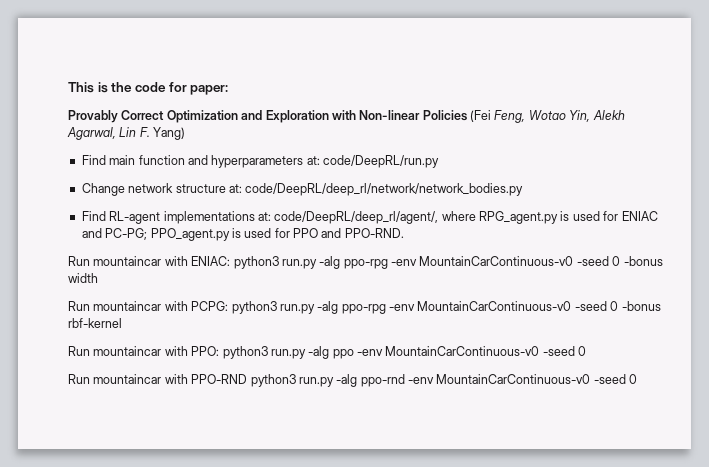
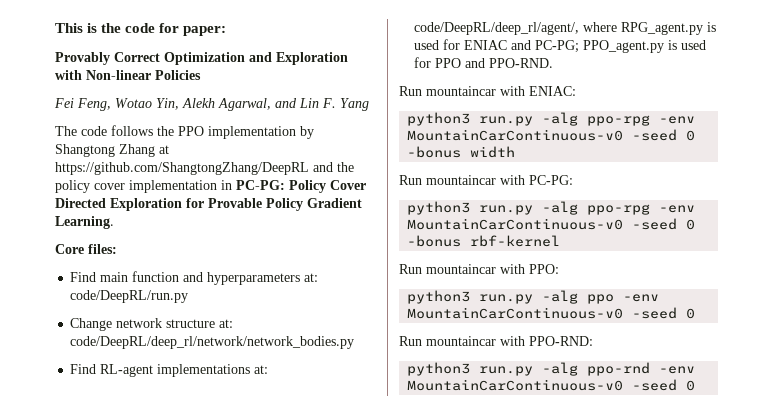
[470,110,491,122] (Fei -> [54,98,74,108] // Fei
(116, 133) none -> [275,98,297,108] and
[153,127,186,140] Yang) -> [340,98,369,111] [55,125,314,139] [55,144,169,157] [55,162,354,175] [55,180,366,193] [55,198,362,211] [55,216,114,229] [55,244,117,254] Yang // The code follows the PPO implementation by Shangtong Zhang at https://github.com/ShangtongZhang/DeepRL and the policy cover implementation in PC-PG: Policy Cover Directed Exploration for Provable Policy Gradient Learning. // Core files:
(231, 261) none -> (576, 91) //
[191,301,229,311] PCPG: -> [529,175,573,185] PC-PG: //
(220, 351) none -> (559, 269) //
[191,374,248,384] PPO-RND -> [529,336,593,346] PPO-RND: //

